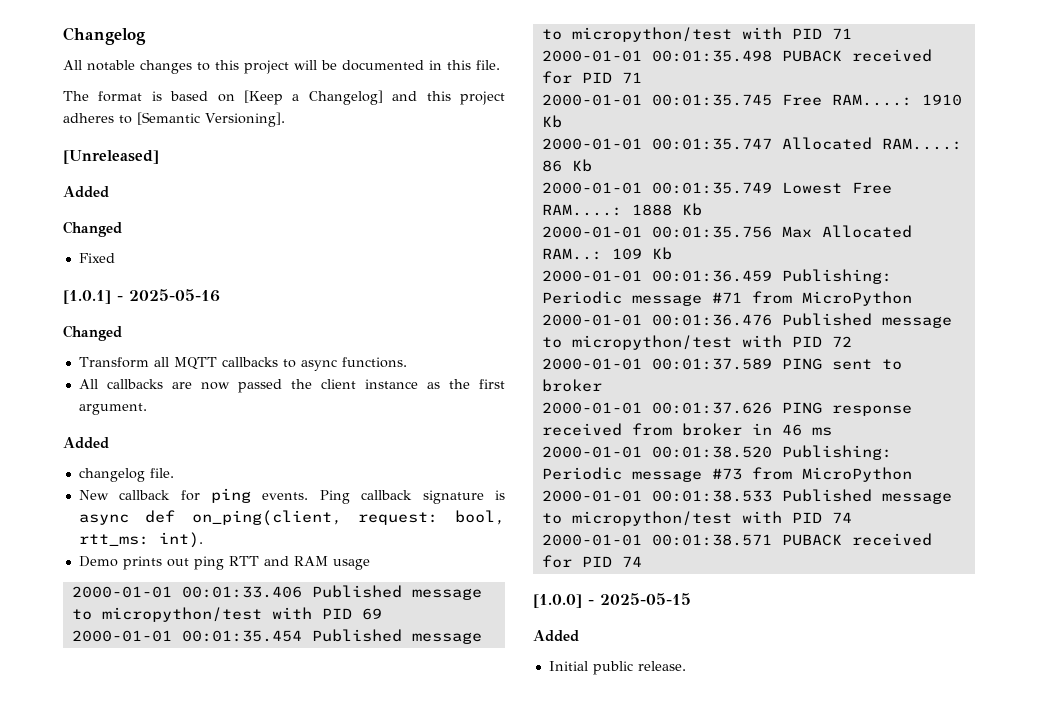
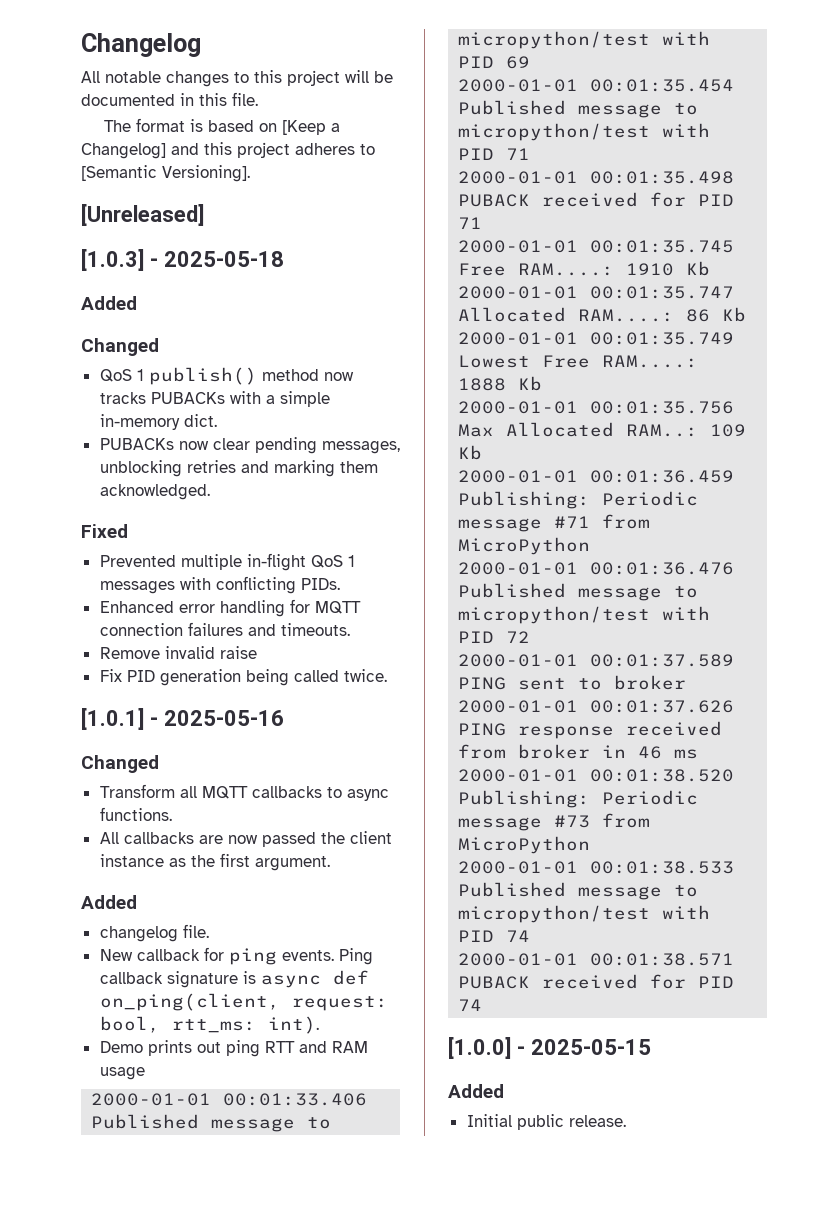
(159, 157) none -> [81,249,284,271] // [1.0.3] - 2025-05-18
[78,253,115,263] Fixed -> [99,367,354,385] [99,391,330,407] [99,414,217,430] [99,437,400,454] [99,460,378,477] [99,484,210,500] [81,524,128,538] [99,553,355,571] [99,576,340,594] [99,599,361,617] [99,622,350,636] [99,646,257,659] [99,669,387,686] QoS 1 publish() method now tracks PUBACKs with a simple in-memory dict. // PUBACKs now clear pending messages, unblocking retries and marking them acknowledged. // Fixed // Prevented multiple in-flight QoS 1 messages with conflicting PIDs. // Enhanced error handling for MQTT connection failures and timeouts. // Remove invalid raise // Fix PID generation being called twice.

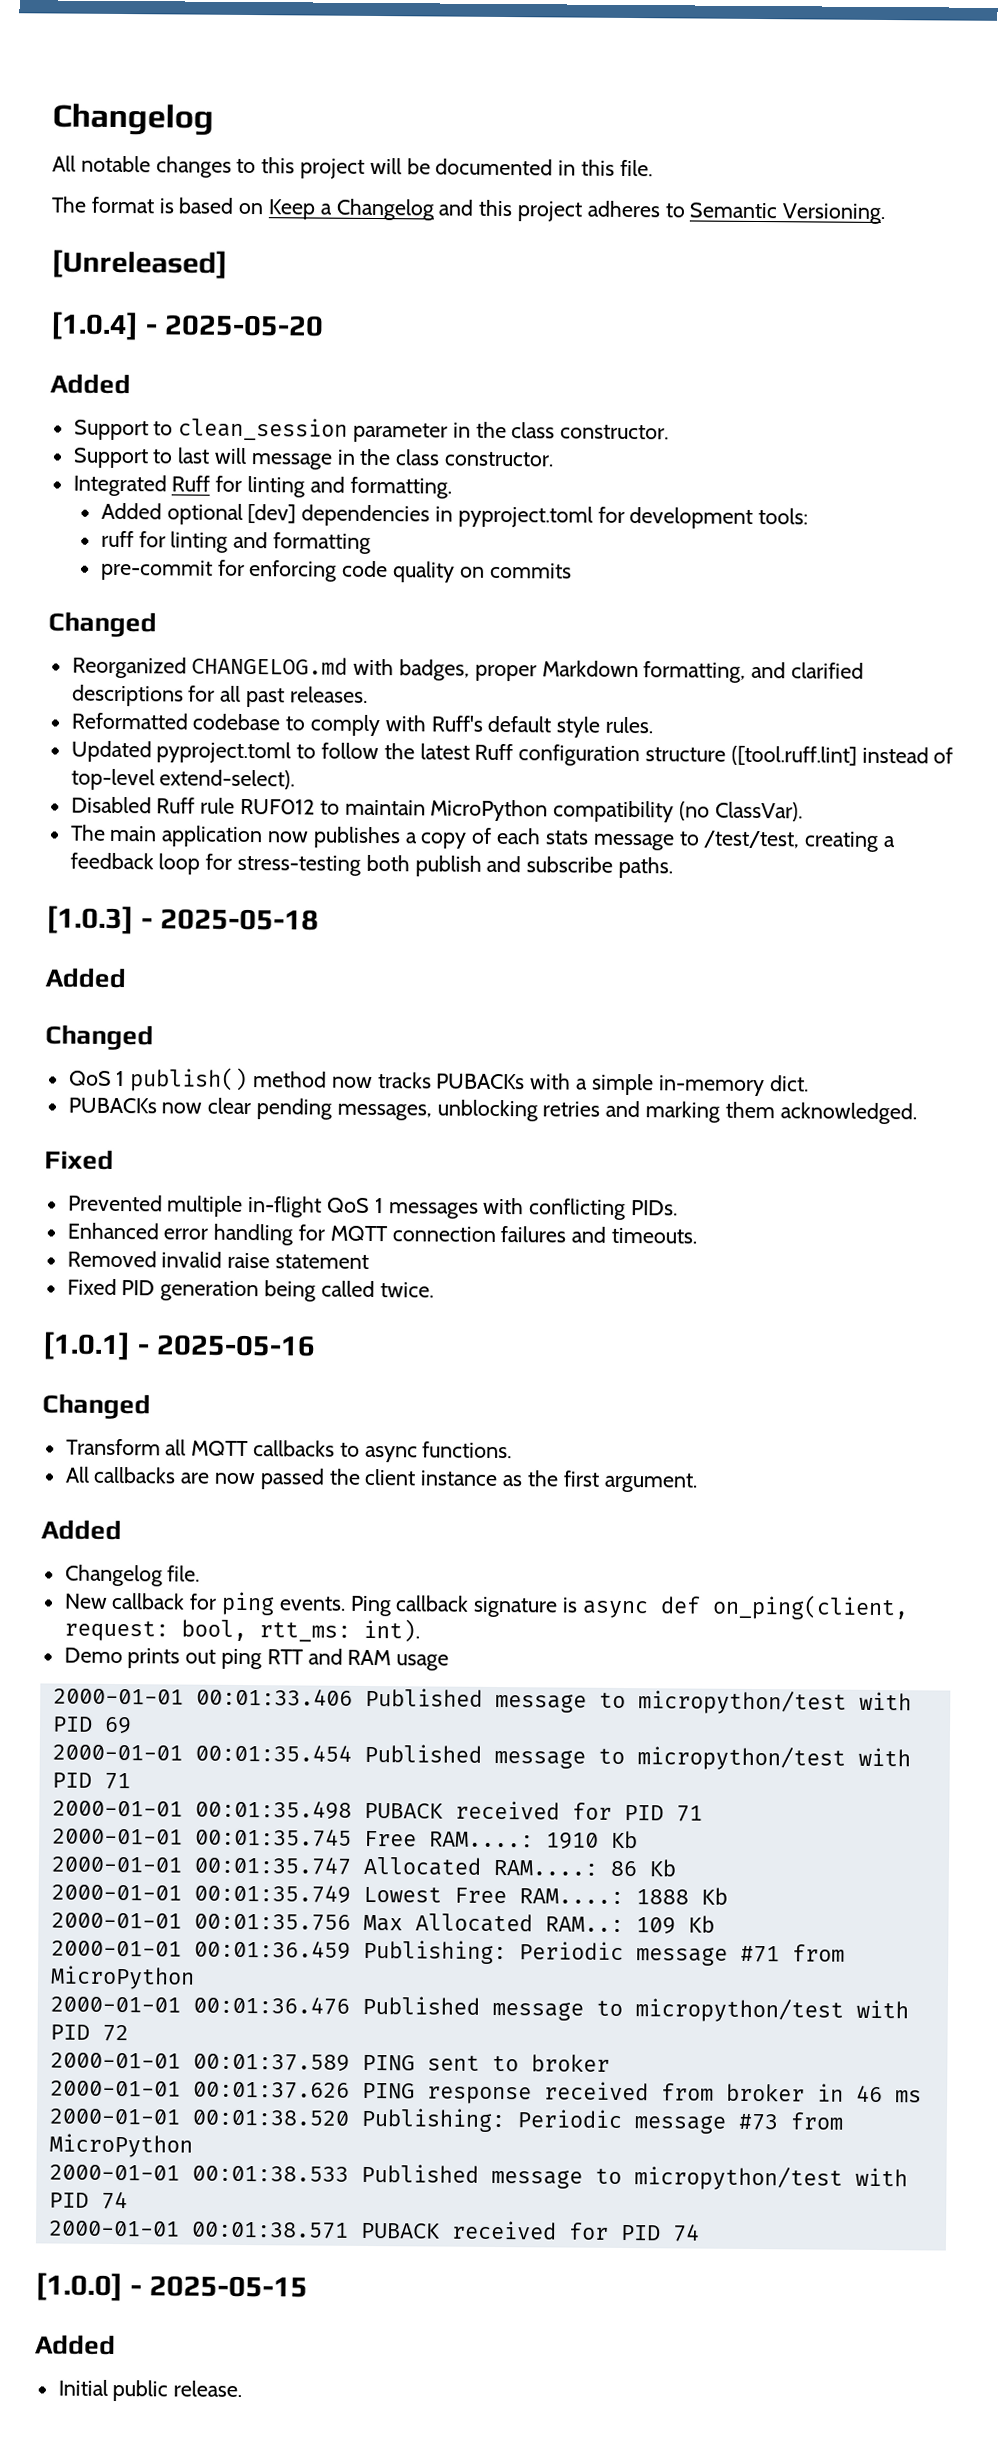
[282,120,341,135] [81,143,166,159] [Keep a Changelog] -> [268,198,435,221] Keep a Changelog
[81,165,250,182] [Semantic Versioning]. -> [689,202,886,225] Semantic Versioning.
(204, 215) none -> [50,311,324,341] [50,373,131,395] [73,417,670,443] [72,447,555,470] [72,474,452,499] [100,502,809,529] [100,530,371,554] [100,559,572,583] [48,611,157,638] [71,656,865,683] [71,684,368,708] [70,712,654,738] [70,740,954,767] [70,768,296,791] [70,796,803,823] [69,824,896,852] [69,852,674,879] // [1.0.4] - 2025-05-20 // Added // Support to clean_session parameter in the class constructor. // Support to last will message in the class constructor. // Integrated Ruff for linting and formatting. // Added optional [dev] dependencies in pyproject.toml for development tools: // ruff for linting and formatting // pre-commit for enforcing code quality on commits // Changed // Reorganized CHANGELOG.md with badges, proper Markdown formatting, and clarified descriptions for all past releases. // Reformatted codebase to comply with Ruff's default style rules. // Updated pyproject.toml to follow the latest Ruff configuration structure ([tool.ruff.lint] instead of top-level extend-select). // Disabled Ruff rule RUF012 to maintain MicroPython compatibility (no ClassVar). // The main application now publishes a copy of each stats message to /test/test, creating a feedback loop for stress-testing both publish and subscribe paths.
[99,647,160,659] Remove -> [66,1250,157,1268] Removed
[99,669,122,682] // Fix -> [275,1254,370,1269] [66,1278,117,1295] statement // Fixed
[99,926,178,942] changelog -> [64,1564,163,1587] Changelog

